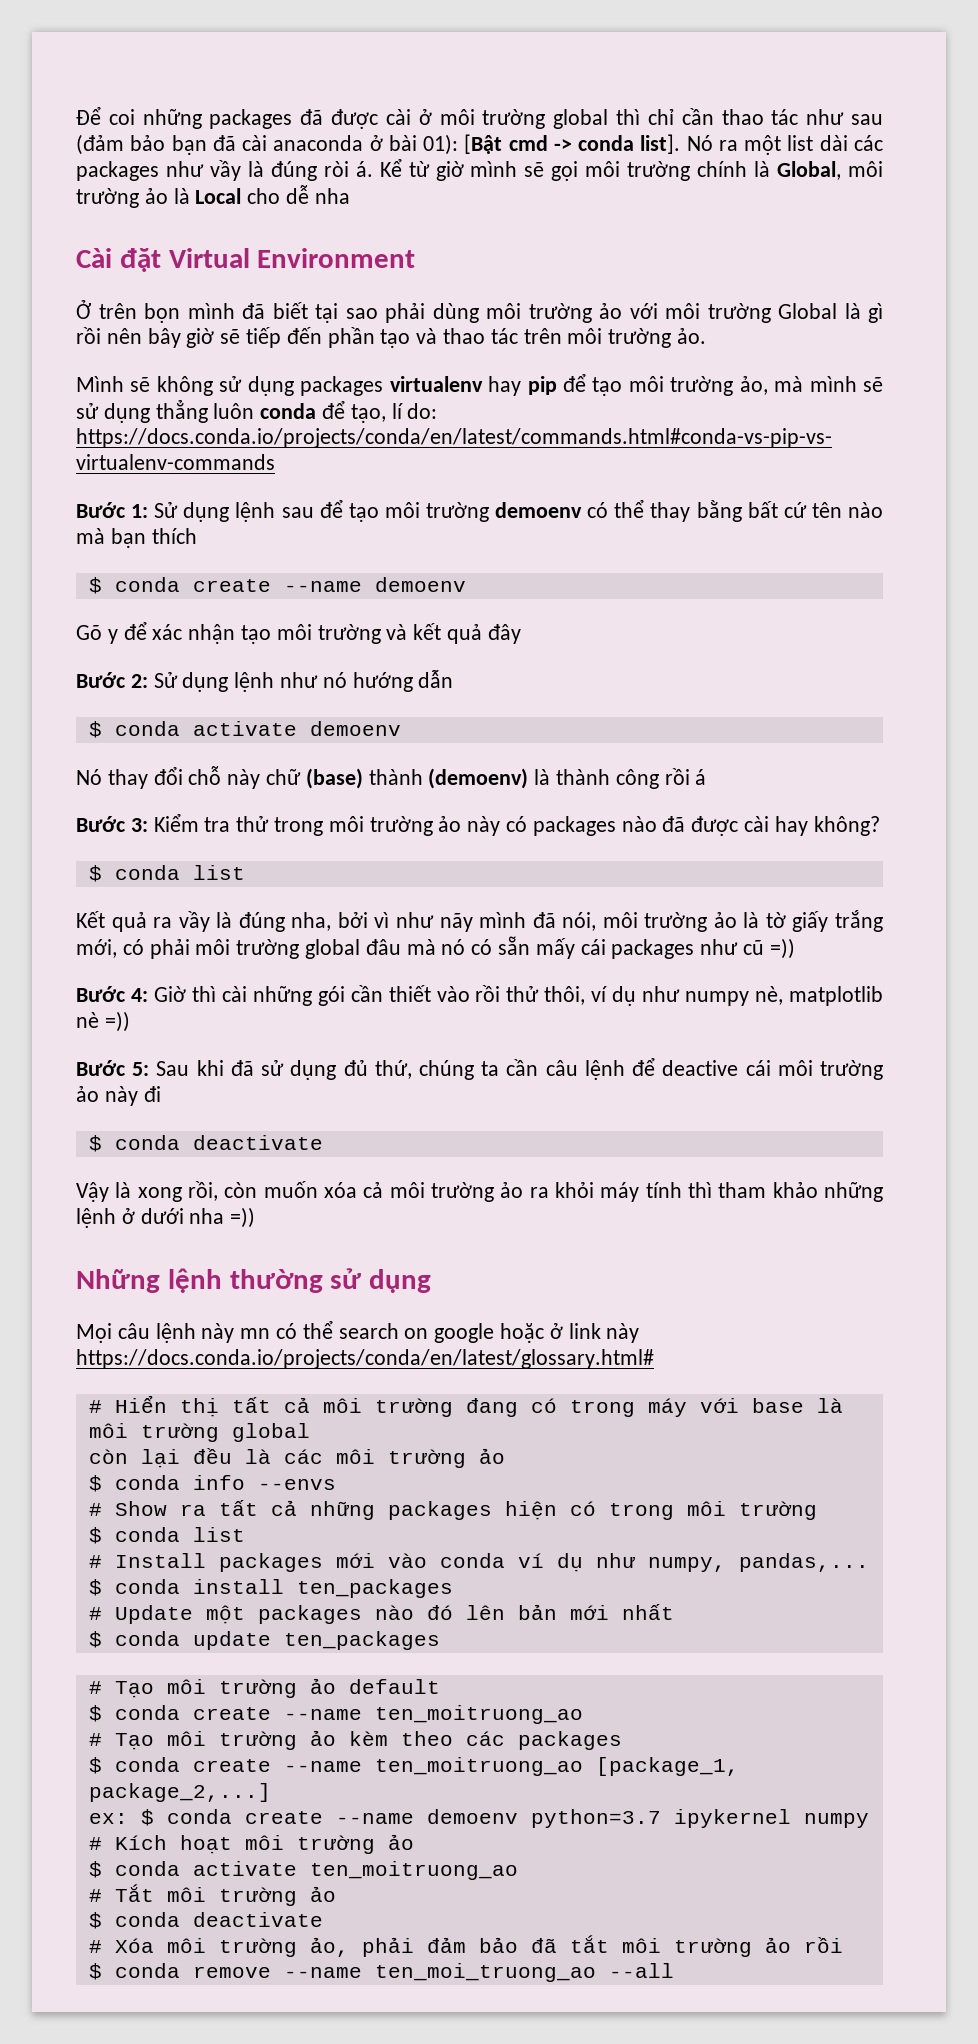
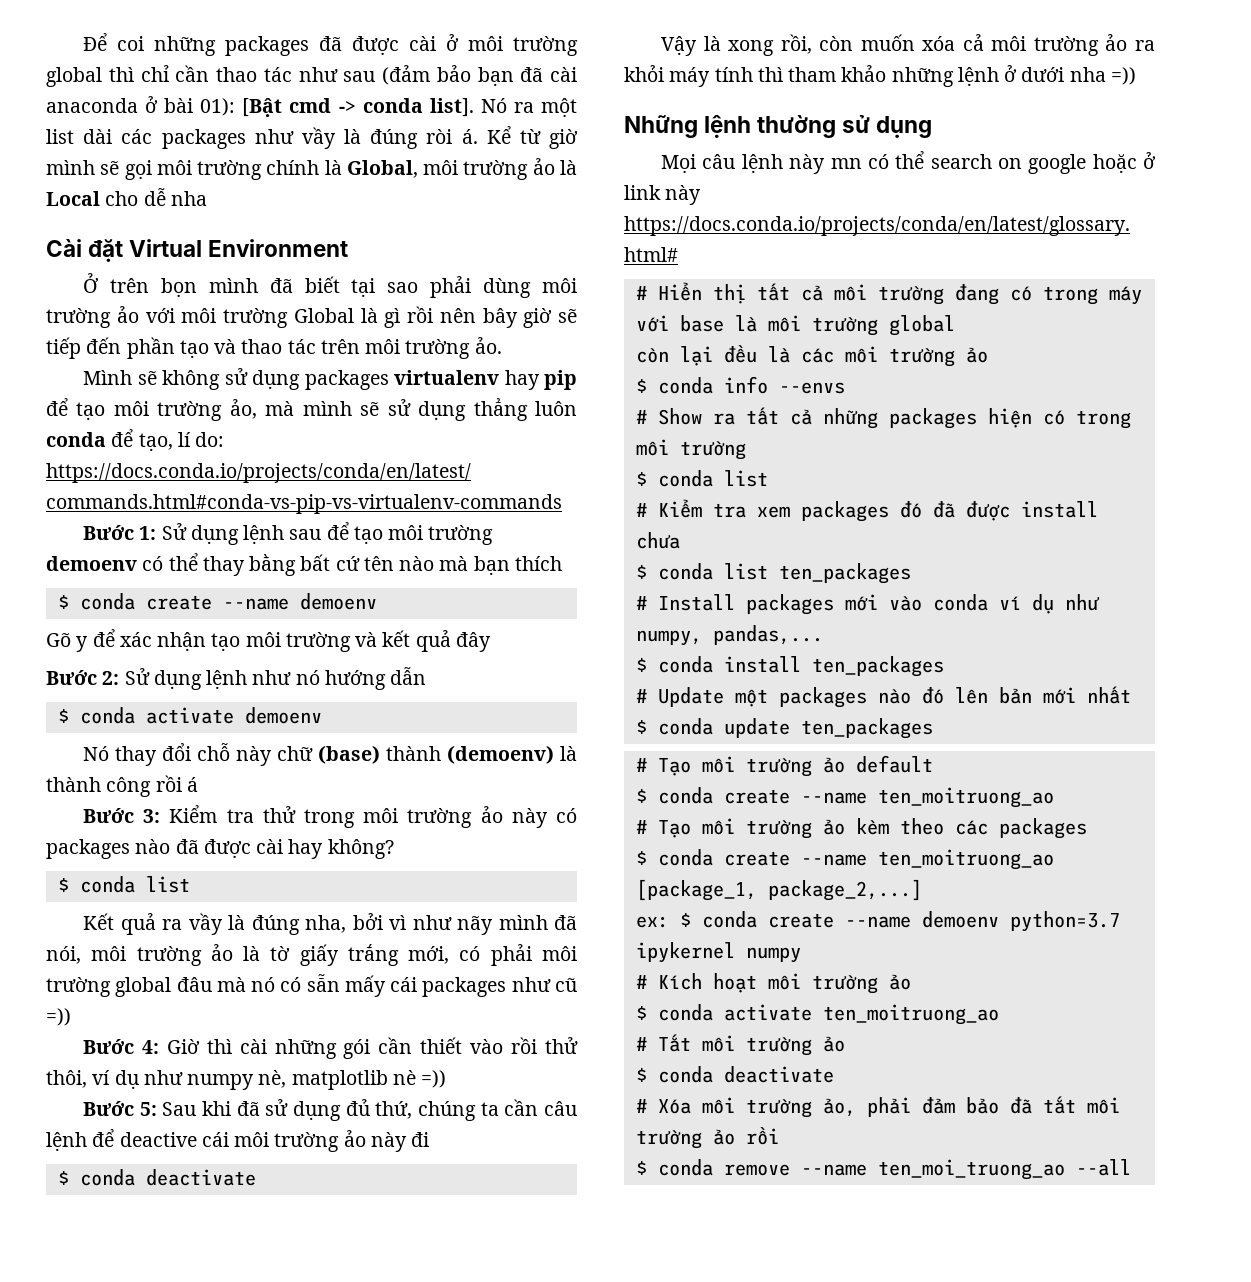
(245, 1534) none -> [635,499,1098,522] [635,532,680,549] [635,563,911,584] // # Kiểm tra xem packages đó đã được install chưa // $ conda list ten_packages

